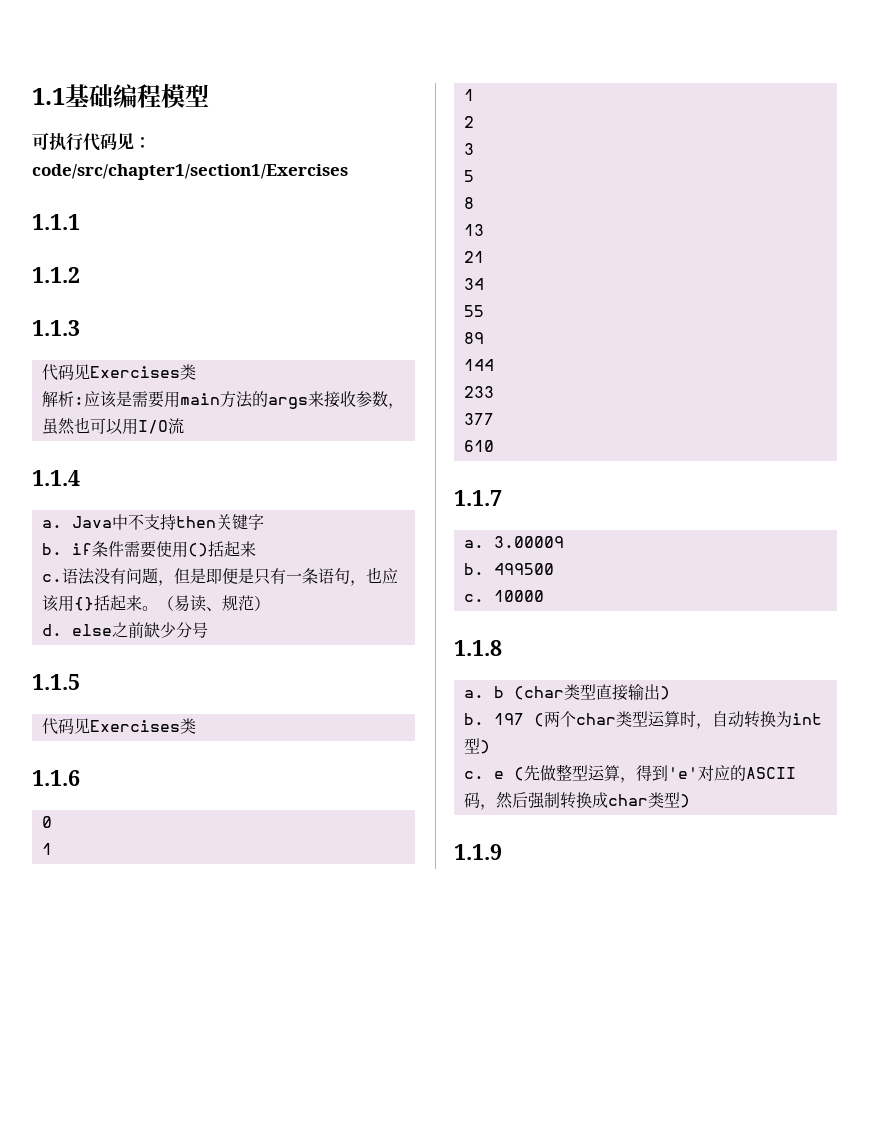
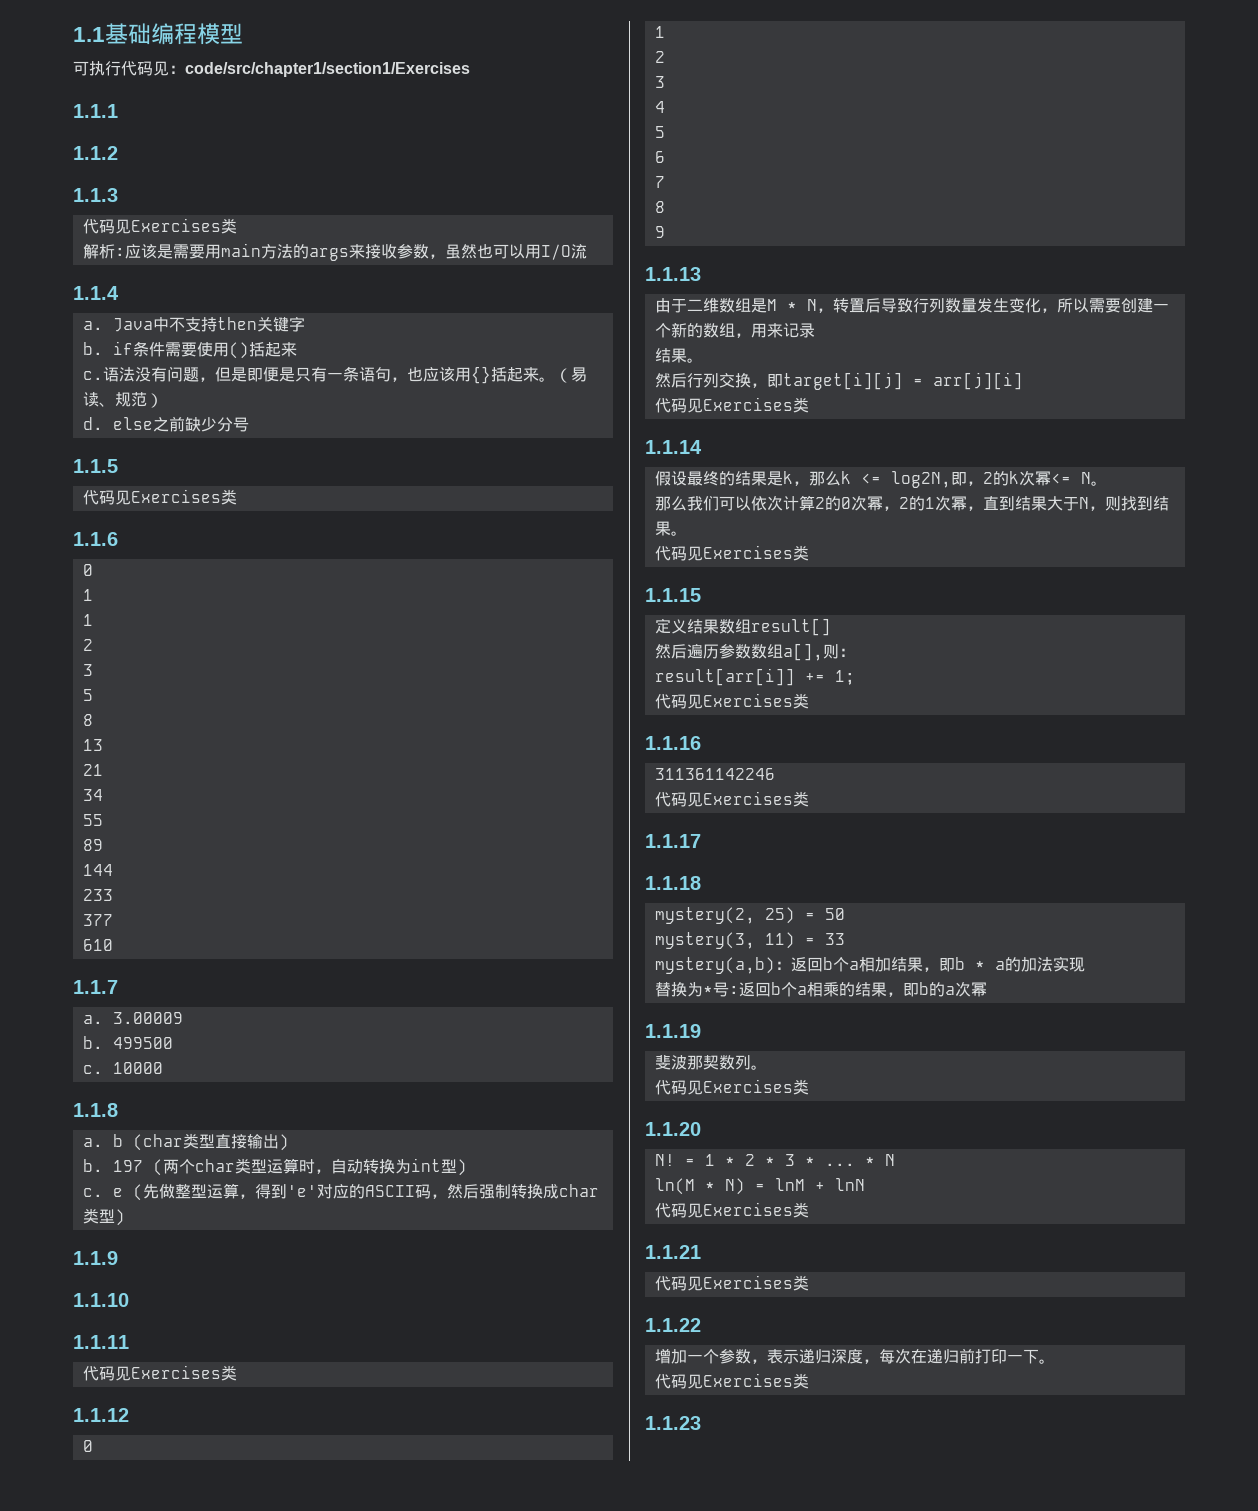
(502, 852) none -> [73,1293,129,1307] [73,1335,129,1349] [82,1365,237,1381] [73,1408,129,1422] [82,1440,93,1452] [654,26,665,38] [654,51,665,63] [654,76,665,88] [654,101,665,113] [654,126,665,138] [654,151,665,163] [654,176,665,188] [654,201,665,213] [654,226,665,238] [645,267,701,281] [654,298,1169,313] [654,322,815,338] [654,348,703,363] [654,372,1023,390] [654,397,809,413] [645,440,702,454] [654,470,1107,488] [654,495,1169,511] [654,521,687,536] [654,545,809,561] [645,588,701,602] [654,618,831,636] [654,643,855,661] [654,668,855,686] [654,693,809,709] [645,736,701,750] [654,768,775,780] [654,791,809,807] [645,834,701,848] [645,876,701,890] [654,907,845,924] [654,932,845,949] [654,956,1085,974] [654,981,987,997] [645,1024,701,1038] [654,1055,767,1070] [654,1079,809,1095] [645,1122,701,1136] [654,1154,895,1166] [654,1178,865,1195] [654,1202,809,1218] [645,1245,701,1259] [654,1275,809,1291] [645,1318,701,1332] [654,1348,1055,1364] [654,1373,809,1389] [645,1416,701,1430] // 1.1.10 // 1.1.11 // 代码见Exercises类 // 1.1.12 // 0 // 1 // 2 // 3 // 4 // 5 // 6 // 7 // 8 // 9 // 1.1.13 // 由于二维数组是M * N，转置后导致行列数量发生变化，所以需要创建一个新的数组，用来记录 // 结果。 // 然后行列交换，即target[i][j] = arr[j][i] // 代码见Exercises类 // 1.1.14 // 假设最终的结果是k，那么k <= log2N,即，2的k次幂<= N。 // 那么我们可以依次计算2的0次幂，2的1次幂，直到结果大于N，则找到结果。 // 代码见Exercises类 // 1.1.15 // 定义结果数组result[] // 然后遍历参数数组a[],则： // result[arr[i]] += 1; // 代码见Exercises类 // 1.1.16 // 311361142246 // 代码见Exercises类 // 1.1.17 // 1.1.18 // mystery(2, 25) = 50 // mystery(3, 11) = 33 // mystery(a,b)：返回b个a相加结果，即b * a的加法实现 // 替换为*号:返回b个a相乘的结果，即b的a次幂 // 1.1.19 // 斐波那契数列。 // 代码见Exercises类 // 1.1.20 // N! = 1 * 2 * 3 * ... * N // ln(M * N) = lnM + lnN // 代码见Exercises类 // 1.1.21 // 代码见Exercises类 // 1.1.22 // 增加一个参数，表示递归深度，每次在递归前打印一下。 // 代码见Exercises类 // 1.1.23

